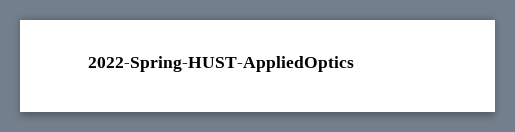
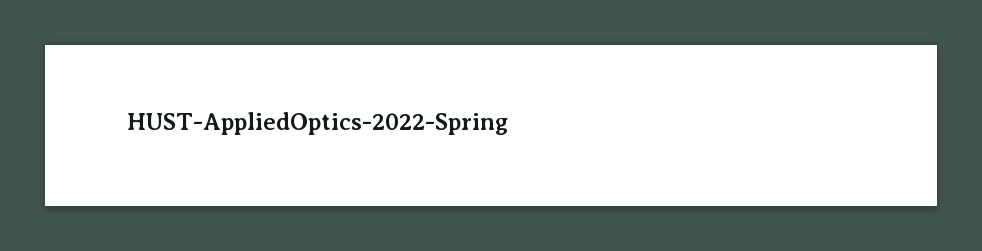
[88,56,354,72] 2022-Spring-HUST-AppliedOptics -> [127,112,508,135] HUST-AppliedOptics-2022-Spring

